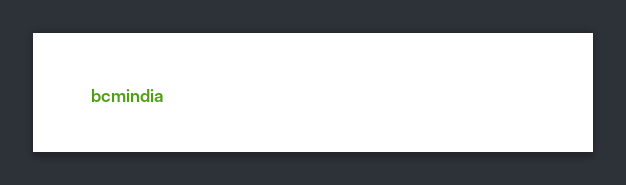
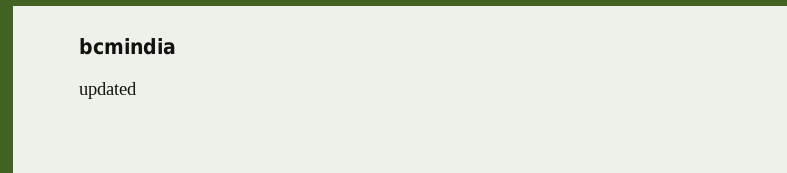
(163, 95) none -> [79,82,137,99] // updated

